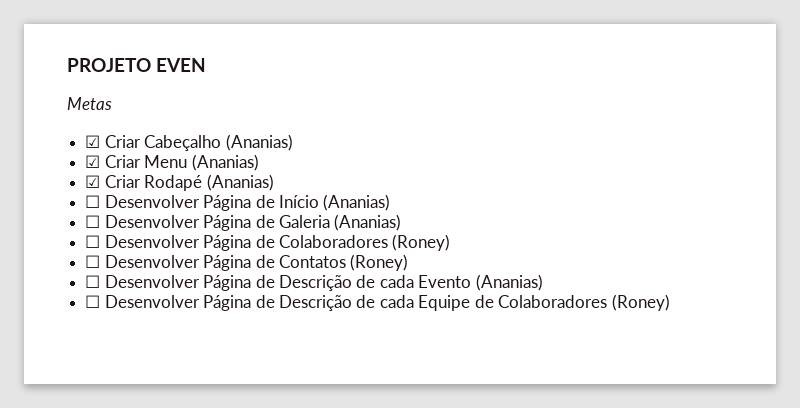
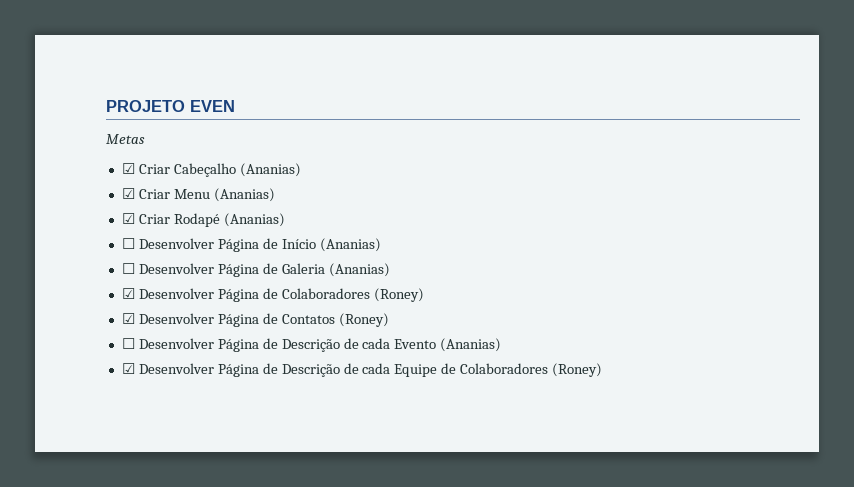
[85,235,101,248] ☐ -> [121,288,135,299] ☑
[85,255,101,268] ☐ -> [121,313,135,324] ☑
[85,295,101,308] ☐ -> [121,363,135,374] ☑

